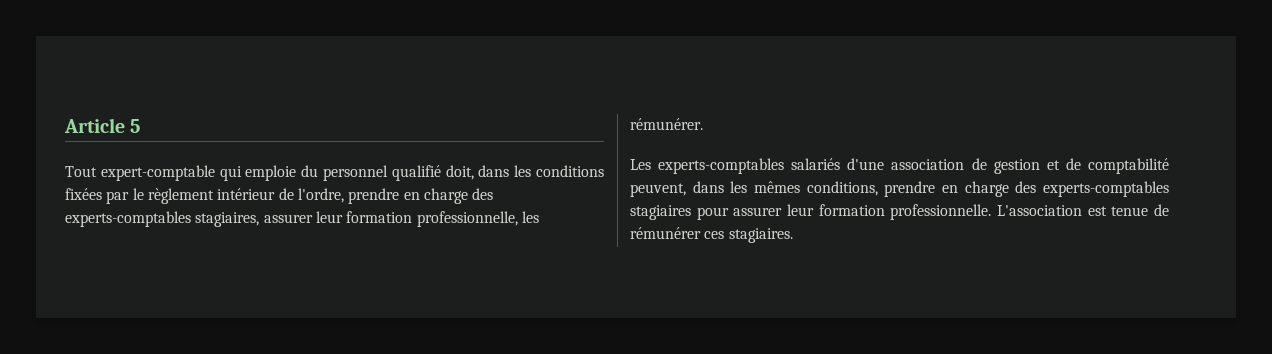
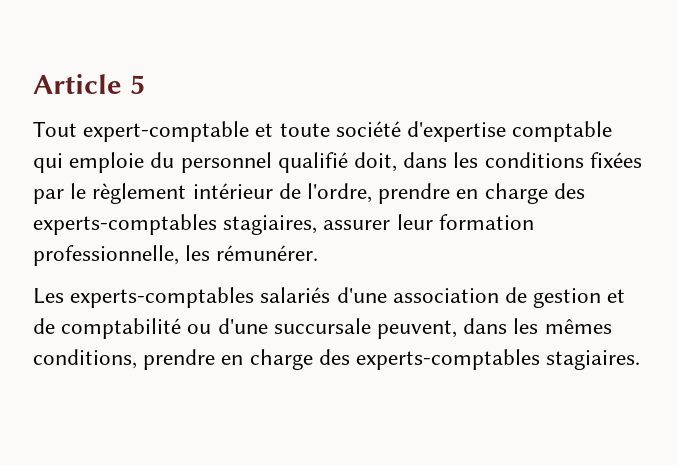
(215, 173) none -> [255,121,613,142] et toute société d'expertise comptable
(1169, 166) none -> [187,318,371,334] ou d'une succursale
[630,204,1169,220] [630,227,725,239] stagiaires pour assurer leur formation professionnelle. L'association est tenue de rémunérer ces -> (541, 359) none

